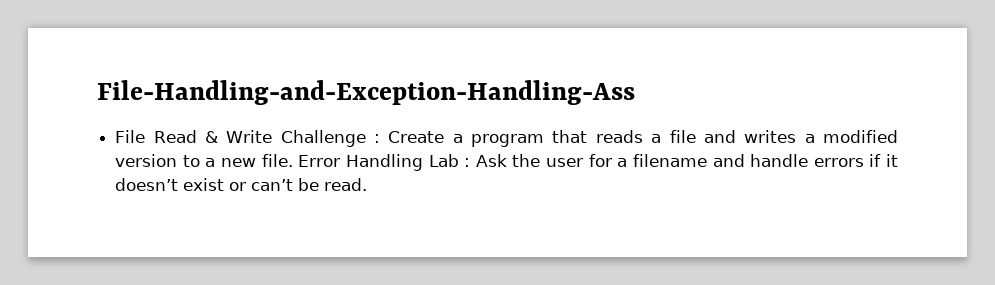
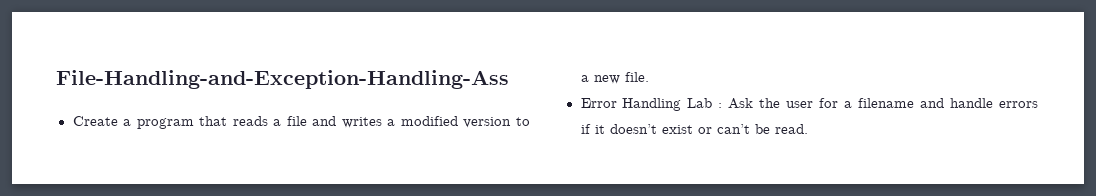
[115,130,380,147] File Read & Write Challenge : -> (509, 79) none
(293, 160) none -> (649, 77) //

